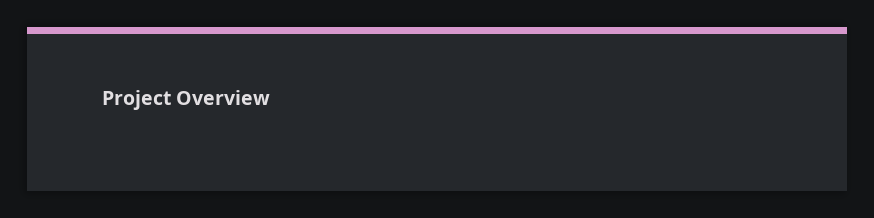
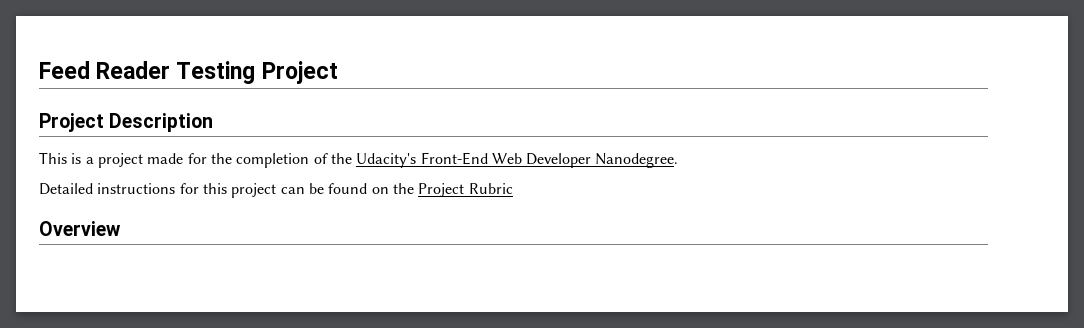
[102,90,171,110] Project -> [39,61,338,84] [39,113,214,132] [39,152,679,168] [39,183,513,198] Feed Reader Testing Project // Project Description // This is a project made for the completion of the Udacity's Front-End Web Developer Nanodegree. // Detailed instructions for this project can be found on the Project Rubric //

